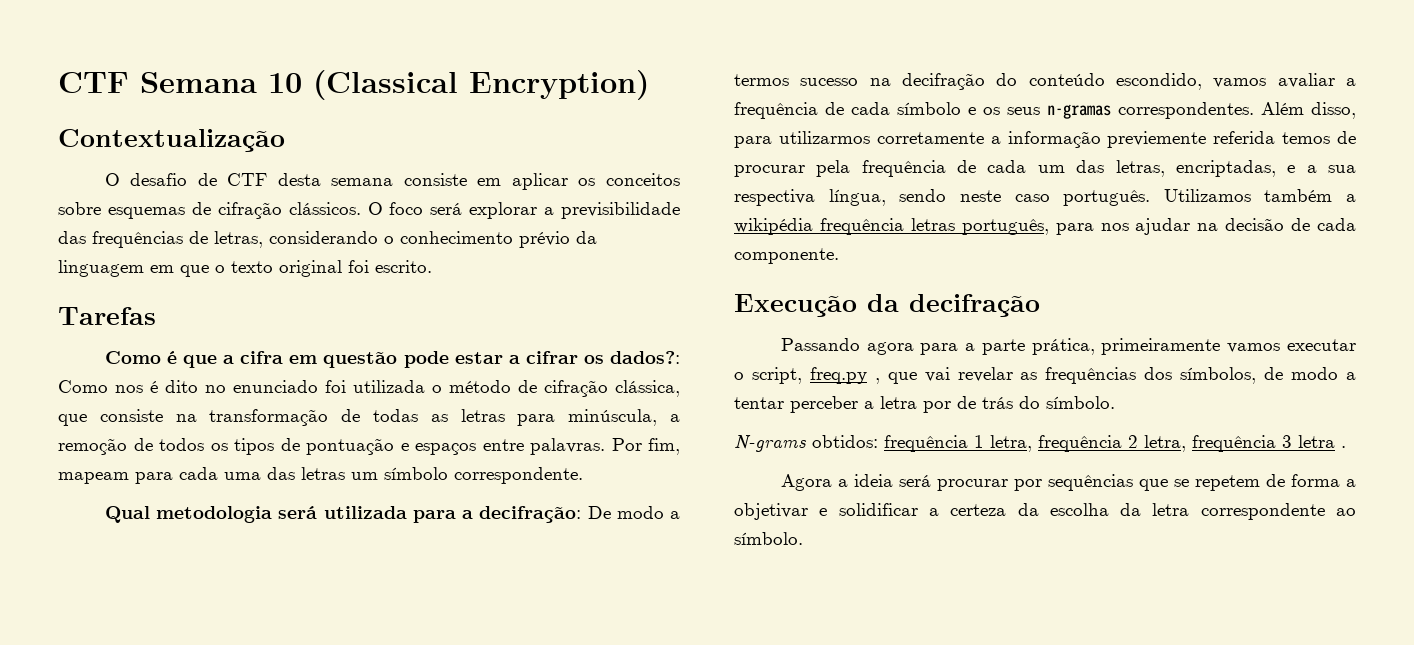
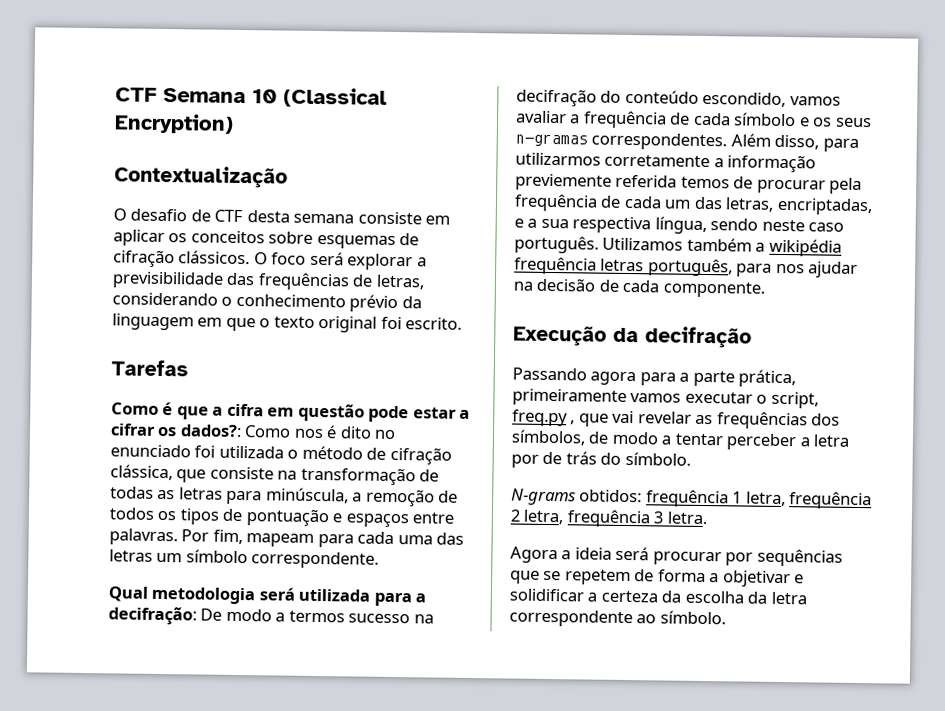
[1298,435,1346,448] letra . -> [666,511,707,525] letra.

